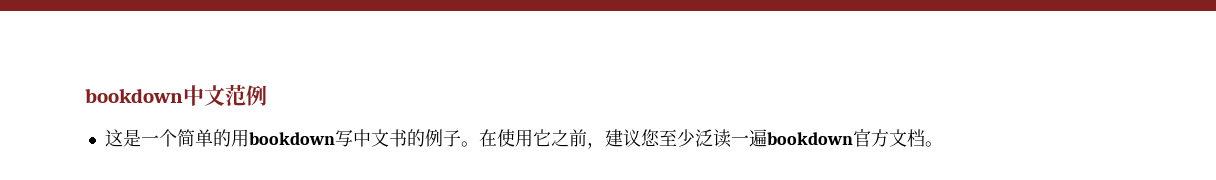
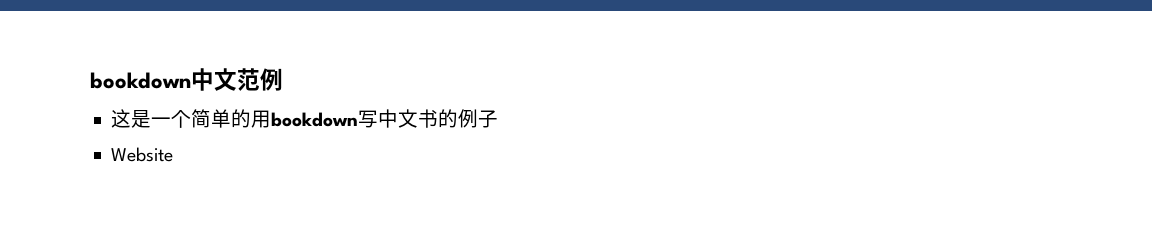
[460,129,943,149] 。在使用它之前，建议您至少泛读一遍bookdown官方文档。 -> [111,147,174,162] // Website

